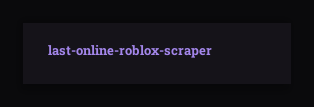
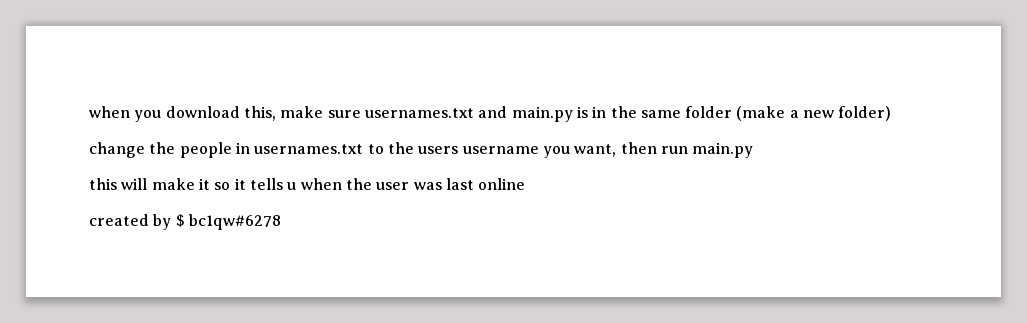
[48,45,212,58] last-online-roblox-scraper -> [89,106,892,122] [89,142,754,158] [89,178,526,190] [89,214,281,230] when you download this, make sure usernames.txt and main.py is in the same folder (make a new folder) // change the people in usernames.txt to the users username you want, then run main.py // this will make it so it tells u when the user was last online // created by $ bc1qw#6278

